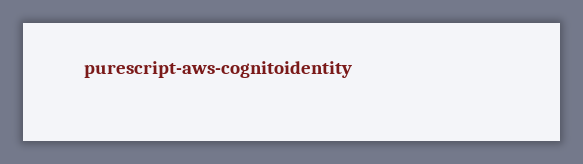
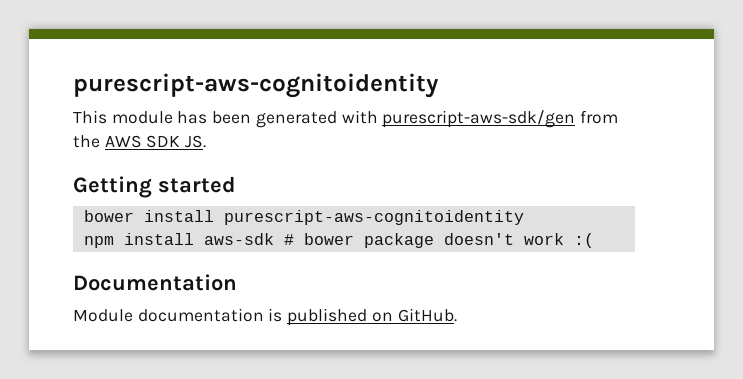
[84,61,352,78] purescript-aws-cognitoidentity -> [73,73,439,98] [73,110,619,128] [73,135,207,148] [73,176,236,198] [83,210,524,225] [83,233,594,248] [73,274,237,291] [73,308,457,326] purescript-aws-cognitoidentity // This module has been generated with purescript-aws-sdk/gen from the AWS SDK JS. // Getting started // bower install purescript-aws-cognitoidentity // npm install aws-sdk # bower package doesn't work :( // Documentation // Module documentation is published on GitHub.

